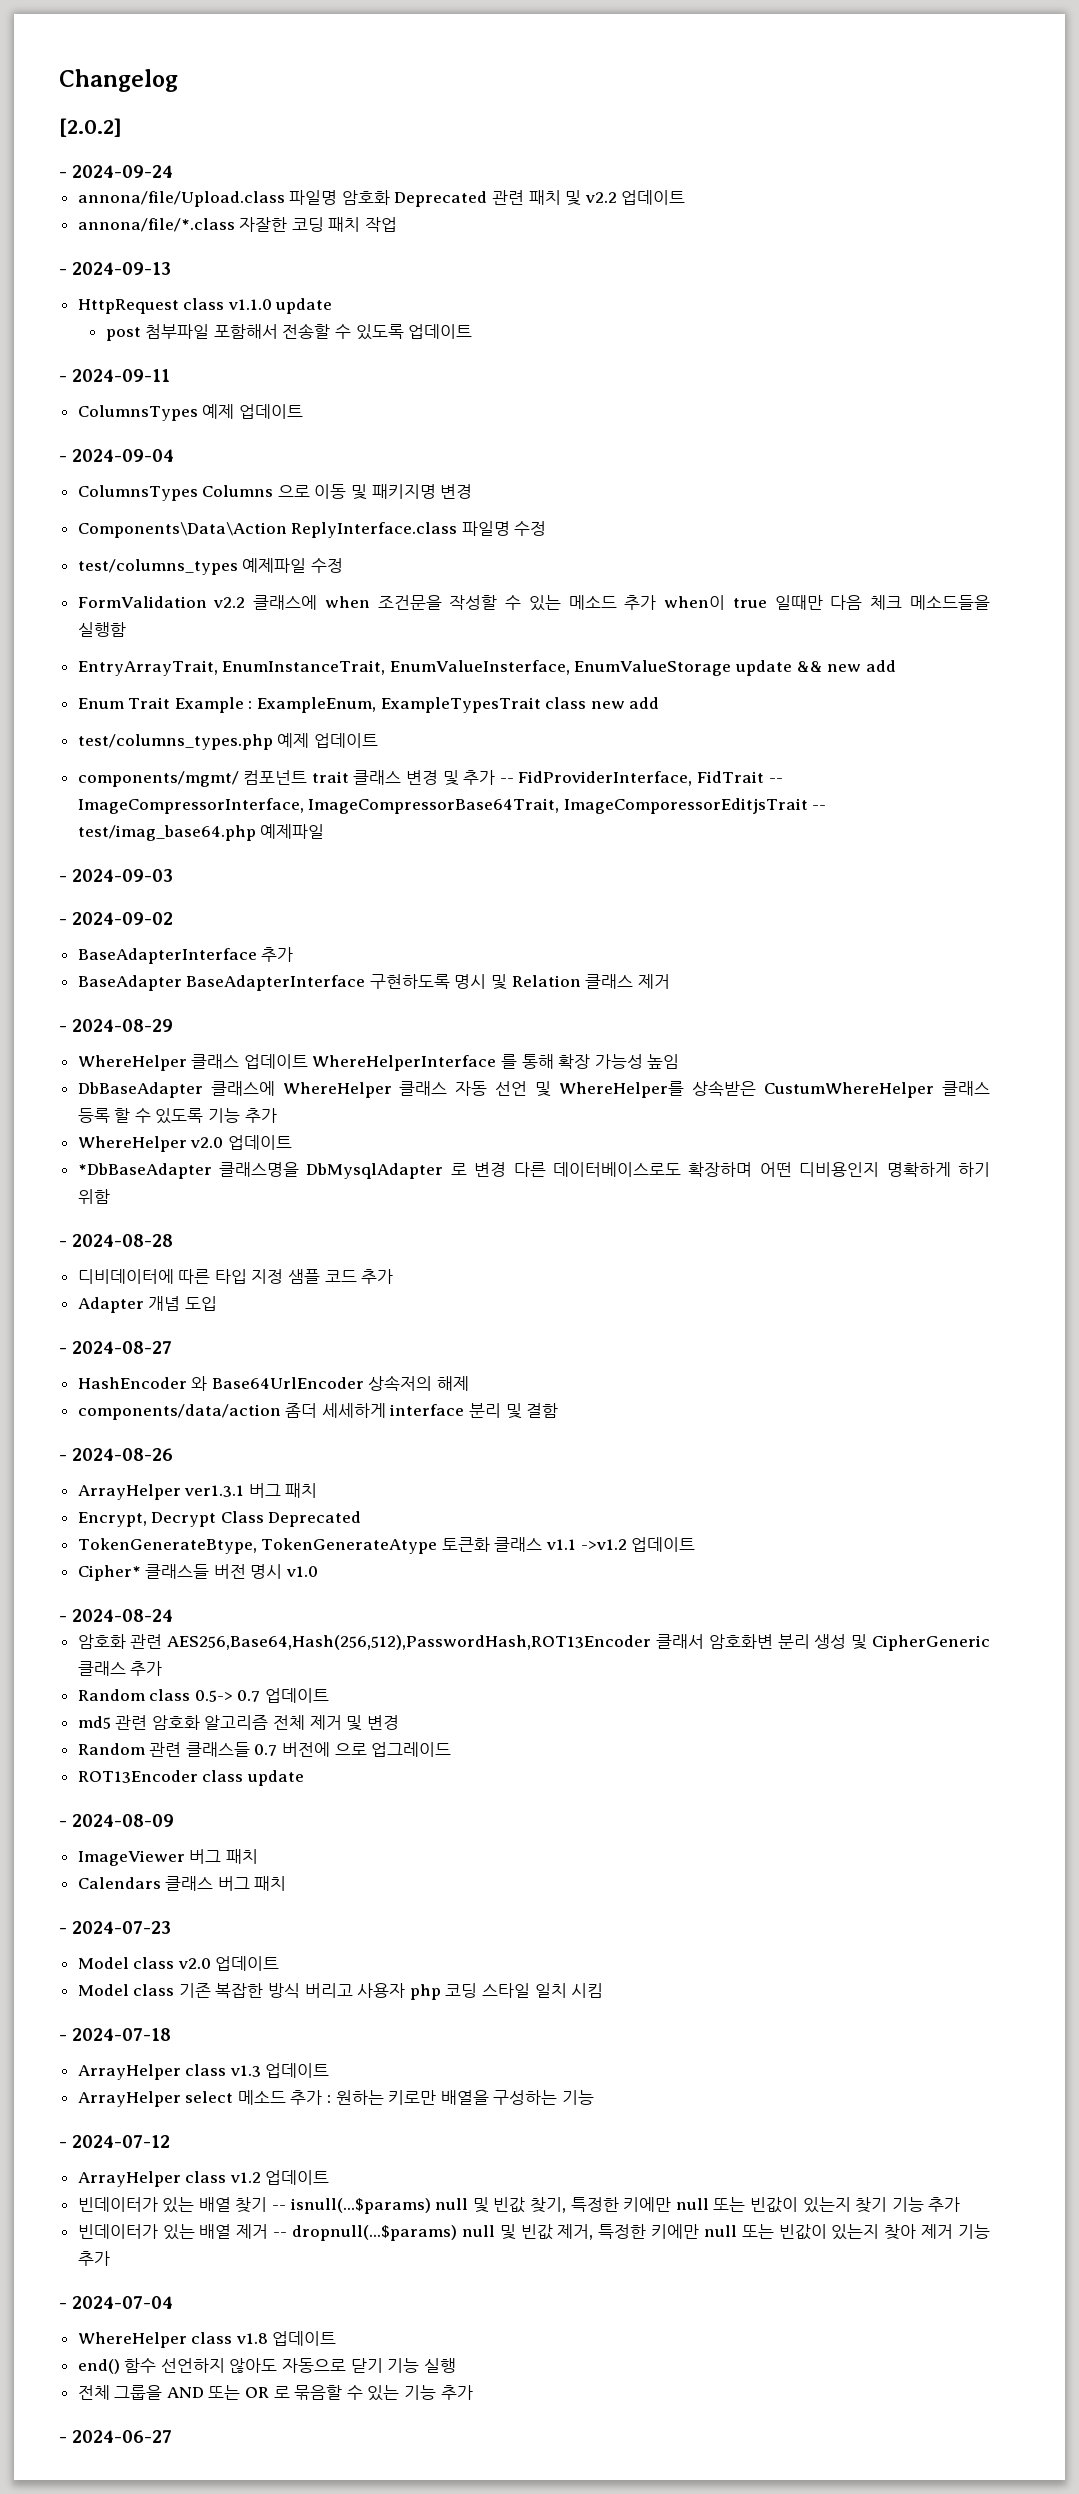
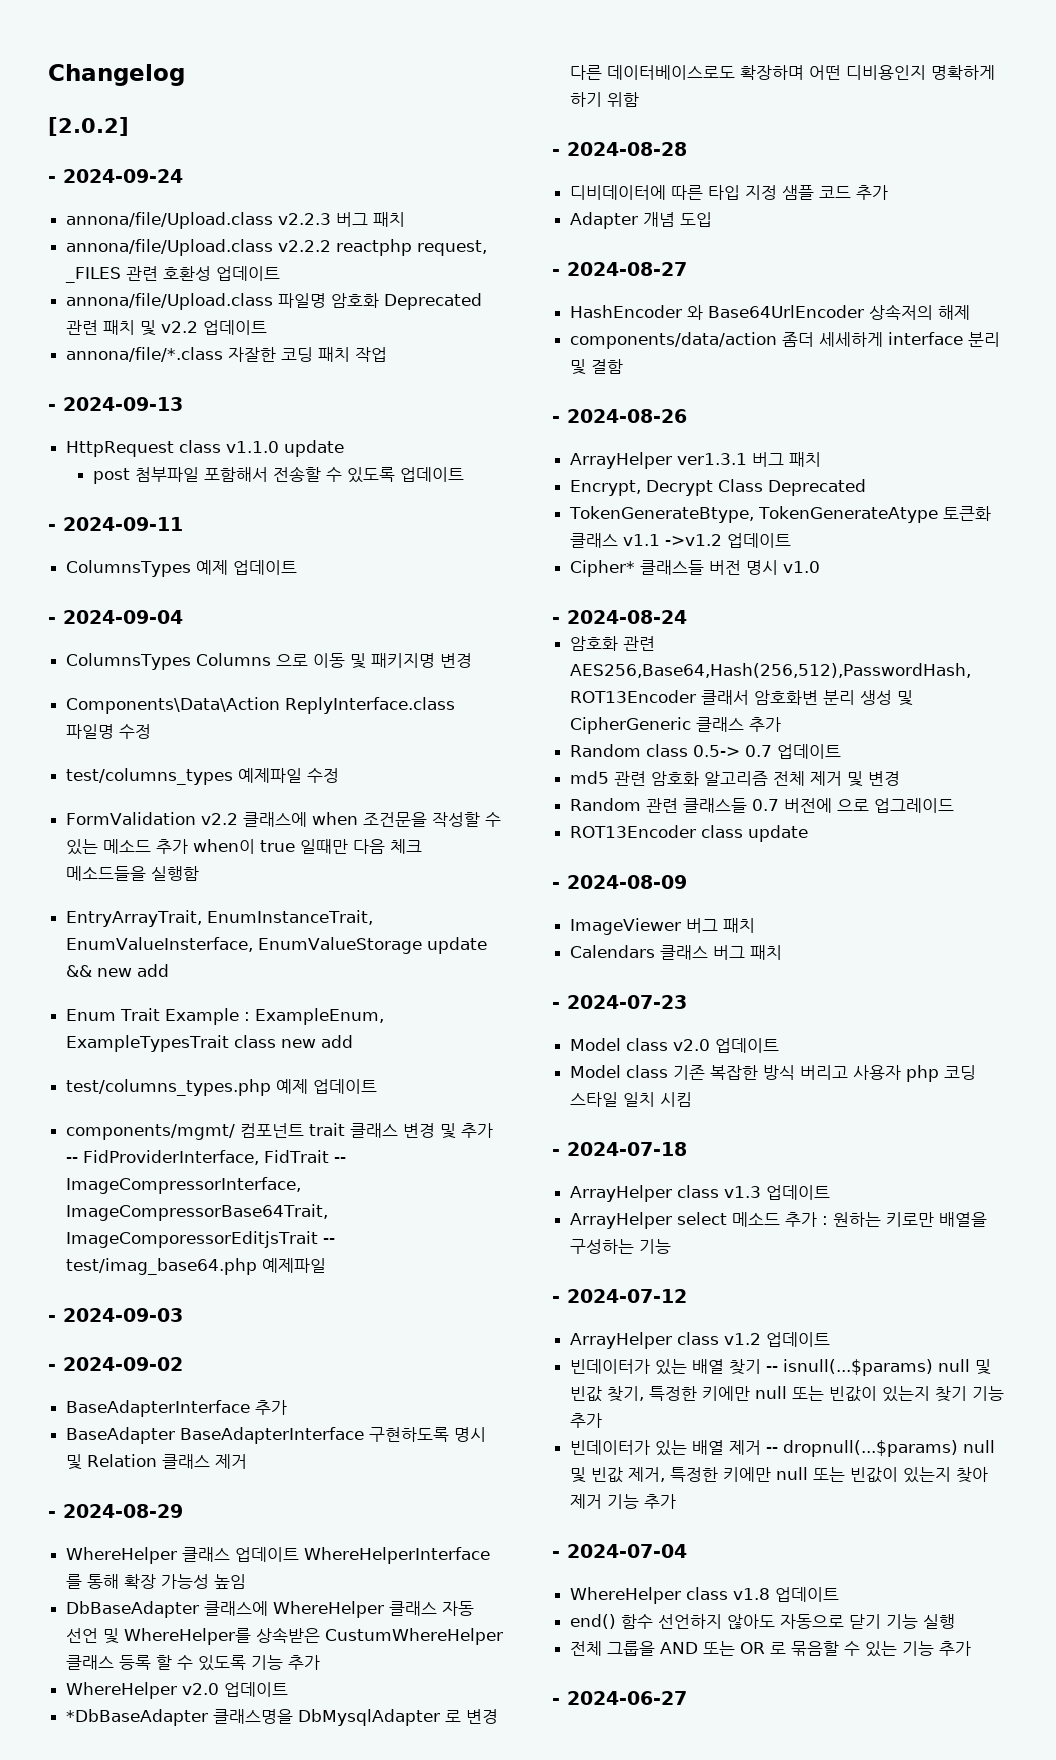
(174, 171) none -> [66,212,406,229] [66,239,488,256] [65,266,281,283] // annona/file/Upload.class v2.2.3 버그 패치 // annona/file/Upload.class v2.2.2 reactphp request, _FILES 관련 호환성 업데이트

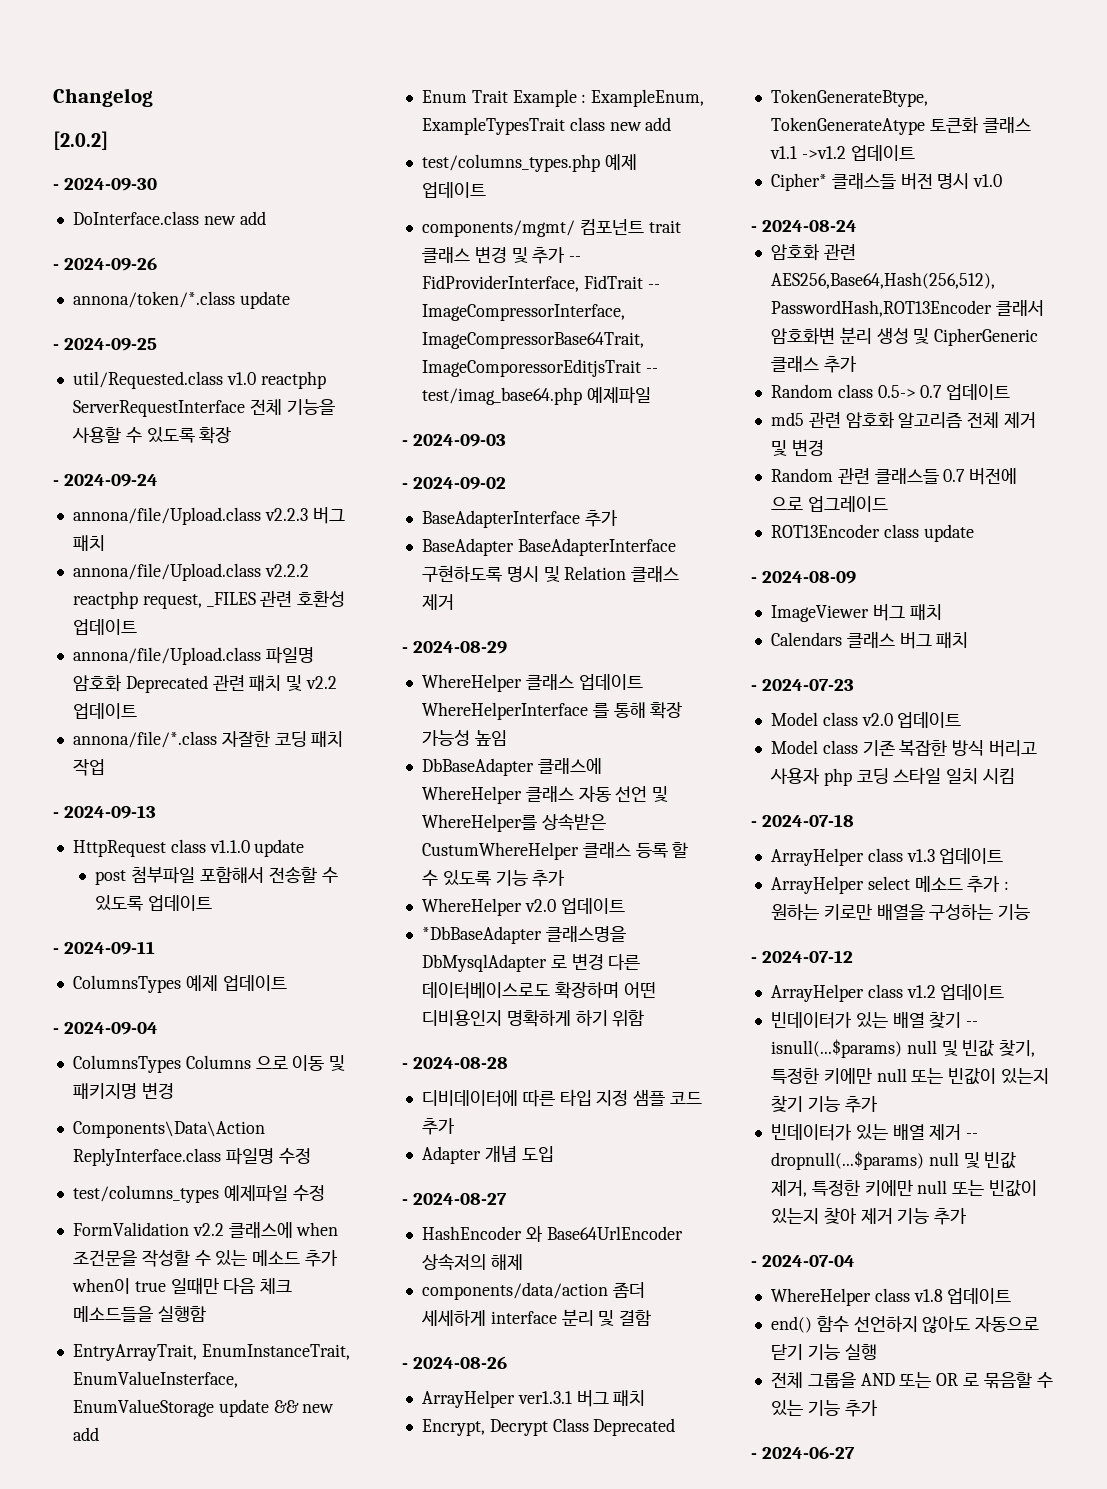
(129, 126) none -> [53,178,158,191] [72,211,266,225] [53,257,158,271] [72,291,290,309] [53,338,158,351] [72,371,326,389] [72,399,335,417] [71,427,232,444] // - 2024-09-30 // DoInterface.class new add // - 2024-09-26 // annona/token/*.class update // - 2024-09-25 // util/Requested.class v1.0 reactphp ServerRequestInterface 전체 기능을 사용할 수 있도록 확장

